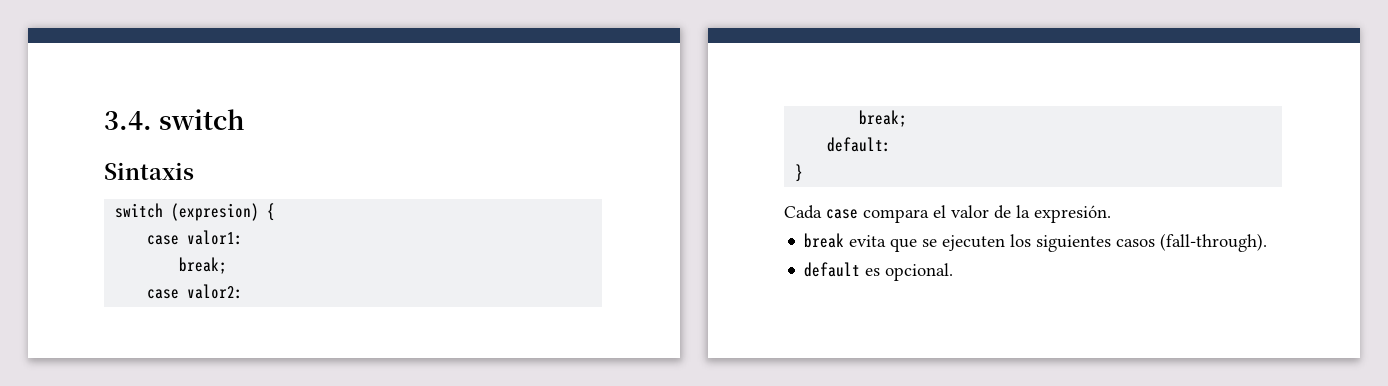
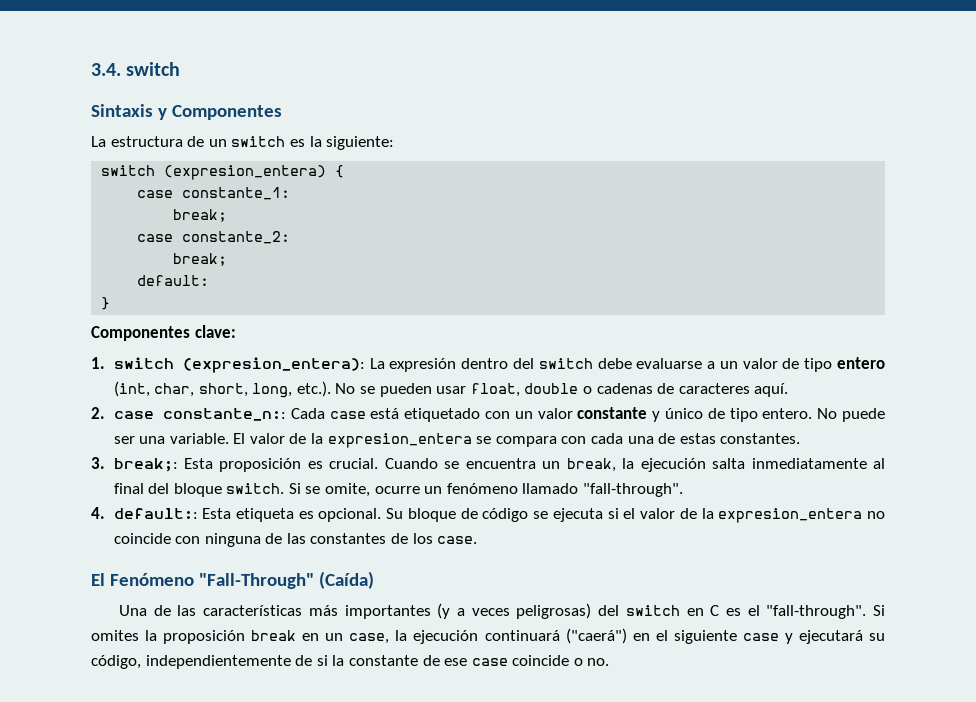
[115,203,260,221] // switch (expresion) -> [157,105,282,120] [91,136,395,150] [101,165,327,180] y Componentes // La estructura de un switch es la siguiente: // switch (expresion_entera)
[187,230,244,245] valor1: -> [182,187,291,200] constante_1:
[187,284,244,299] valor2: -> [182,231,291,244] constante_2:
[784,205,1111,223] [804,233,1268,252] [804,262,954,281] Cada case compara el valor de la expresión. // break evita que se ejecuten los siguientes casos (fall-through). // default es opcional. -> [91,325,236,341] [91,357,885,373] [113,381,789,398] [91,407,885,422] [113,433,801,448] [91,457,885,472] [113,483,683,497] [91,507,886,523] [113,533,478,547] [91,571,374,589] [119,603,886,619] [91,628,885,644] [91,655,610,669] Componentes clave: // 1. switch (expresion_entera): La expresión dentro del switch debe evaluarse a un valor de tipo entero (int, char, short, long, etc.). No se pueden usar float, double o cadenas de caracteres aquí. // 2. case constante_n:: Cada case está etiquetado con un valor constante y único de tipo entero. No puede ser una variable. El valor de la expresion_entera se compara con cada una de estas constantes. // 3. break;: Esta proposición es crucial. Cuando se encuentra un break, la ejecución salta inmediatamente al final del bloque switch. Si se omite, ocurre un fenómeno llamado "fall-through". // 4. default:: Esta etiqueta es opcional. Su bloque de código se ejecuta si el valor de la expresion_entera no coincide con ninguna de las constantes de los case. // El Fenómeno "Fall-Through" (Caída) // Una de las características más importantes (y a veces peligrosas) del switch en C es el "fall-through". Si omites la proposición break en un case, la ejecución continuará ("caerá") en el siguiente case y ejecutará su código, independientemente de si la constante de ese case coincide o no.

